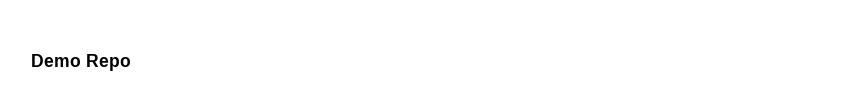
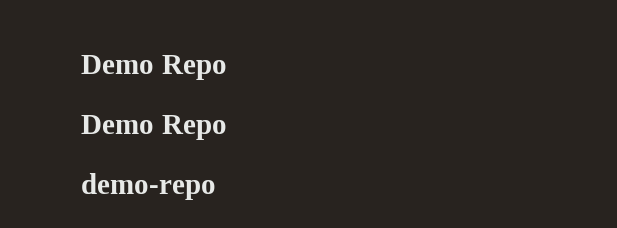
[31,54,131,71] Demo Repo -> [81,55,227,80] [81,115,227,140] [81,173,216,200] Demo Repo // Demo Repo // demo-repo

